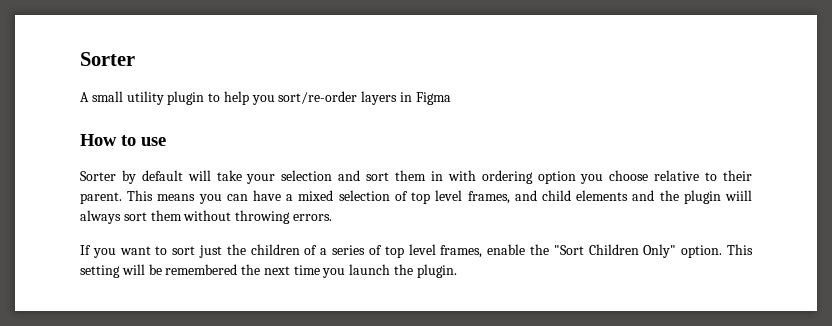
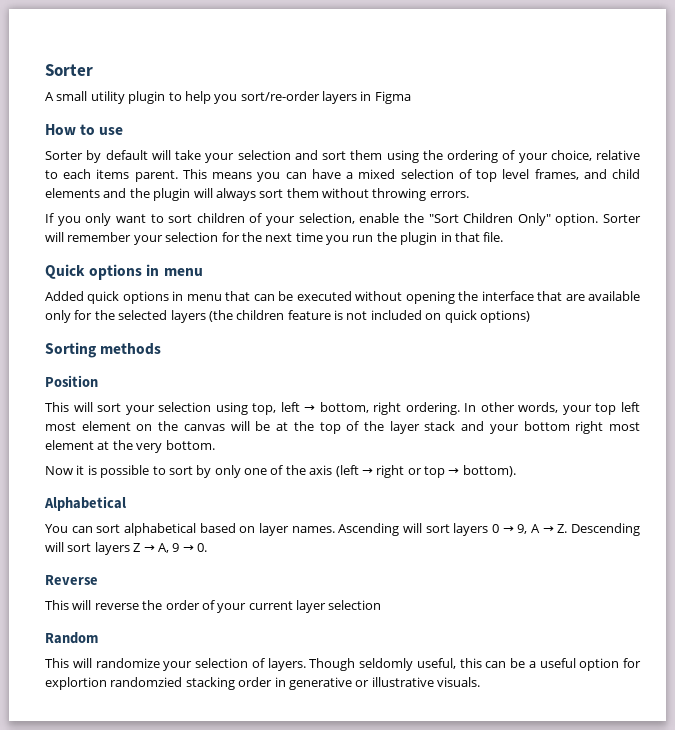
[430,170,753,184] in with ordering option you choose relative to their -> [386,150,640,163] [45,169,130,179] using the ordering of your choice, relative to each items
[725,190,752,201] wiill -> [193,188,213,198] will
(116, 253) none -> [85,213,112,226] only
[199,244,483,258] just the children of a series of top level frames, -> [196,213,355,226] children of your selection,
[727,244,753,255] [80,264,457,278] This setting will be remembered the next time you launch the plugin. -> [603,214,641,223] [45,232,504,245] [45,264,203,280] [45,291,640,304] [45,310,530,323] [45,342,162,358] [45,375,98,387] [45,402,640,415] [45,421,640,434] [45,440,215,453] [45,465,516,478] [44,496,126,511] [45,523,641,536] [45,542,207,555] [45,575,98,585] [45,600,382,613] [45,632,98,644] [45,658,641,671] [45,677,480,690] Sorter will remember your selection for the next time you run the plugin in that file. // Quick options in menu // Added quick options in menu that can be executed without opening the interface that are available only for the selected layers (the children feature is not included on quick options) // Sorting methods // Position // This will sort your selection using top, left → bottom, right ordering. In other words, your top left most element on the canvas will be at the top of the layer stack and your bottom right most element at the very bottom. // Now it is possible to sort by only one of the axis (left → right or top → bottom). // Alphabetical // You can sort alphabetical based on layer names. Ascending will sort layers 0 → 9, A → Z. Descending will sort layers Z → A, 9 → 0. // Reverse // This will reverse the order of your current layer selection // Random // This will randomize your selection of layers. Though seldomly useful, this can be a useful option for explortion randomzied stacking order in generative or illustrative visuals.

